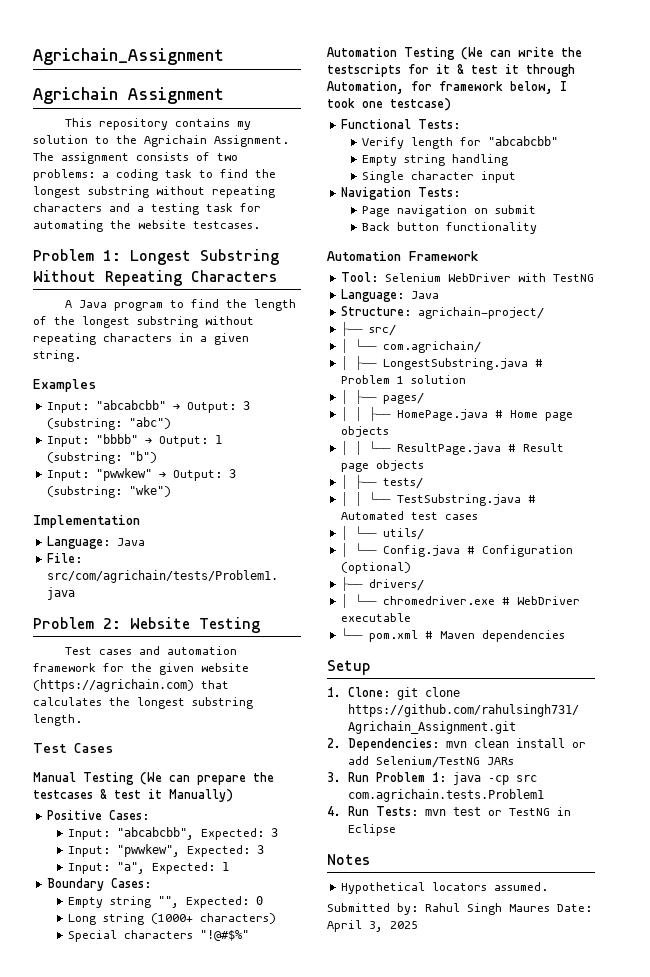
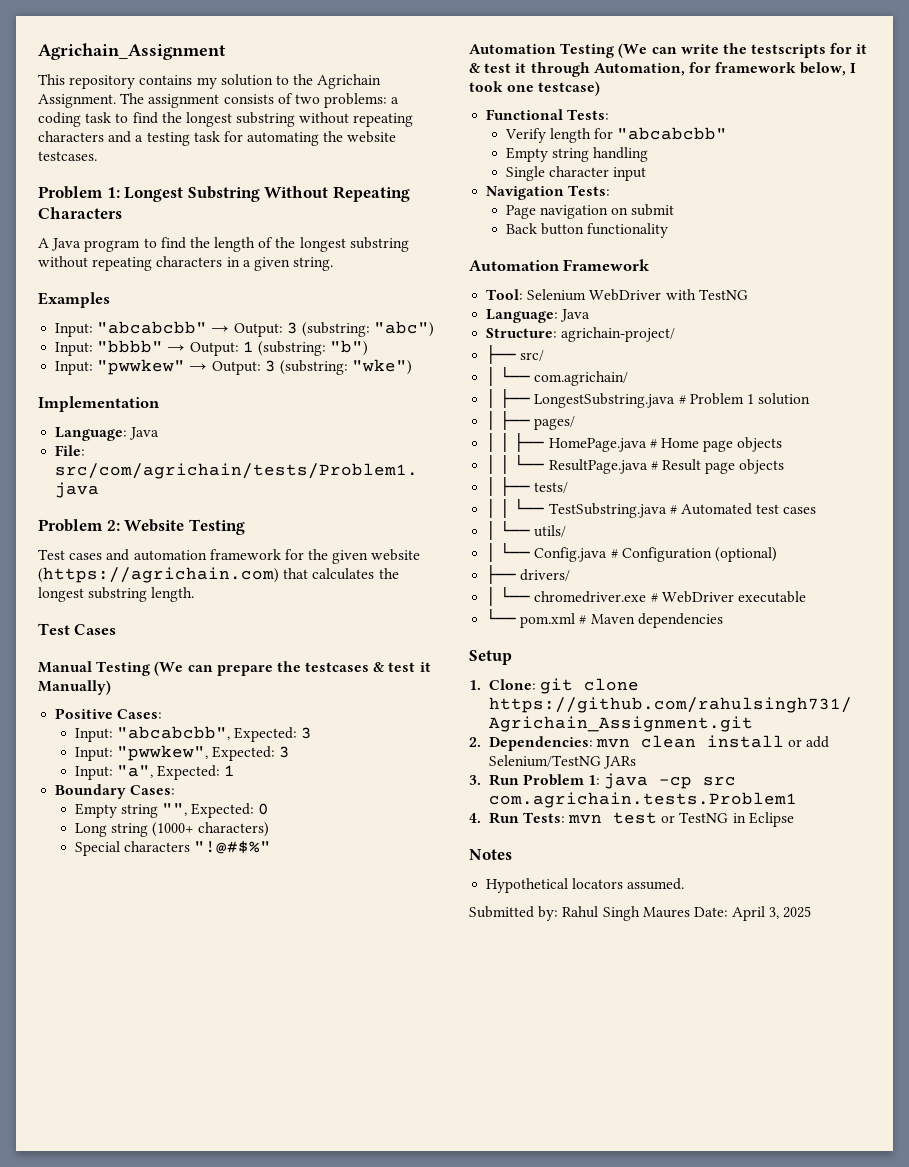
[33,87,224,104] // Agrichain Assignment -> (226, 51) none

